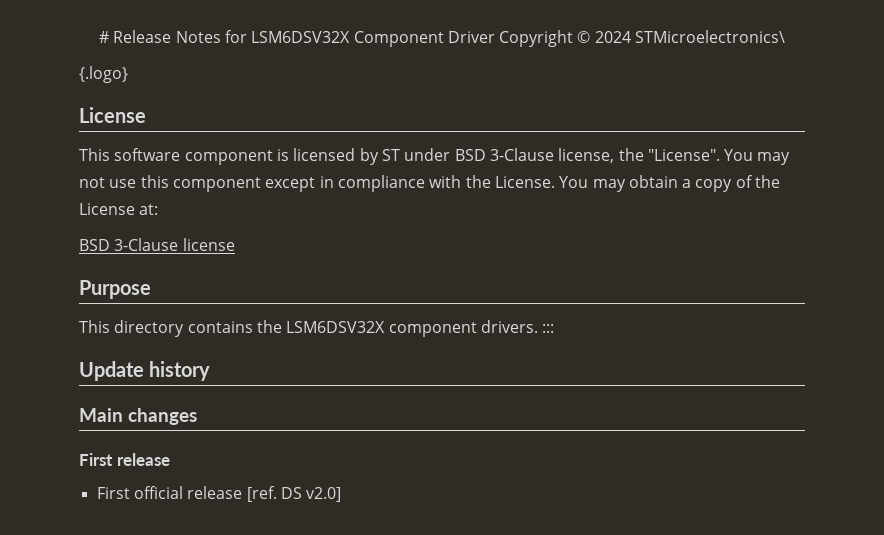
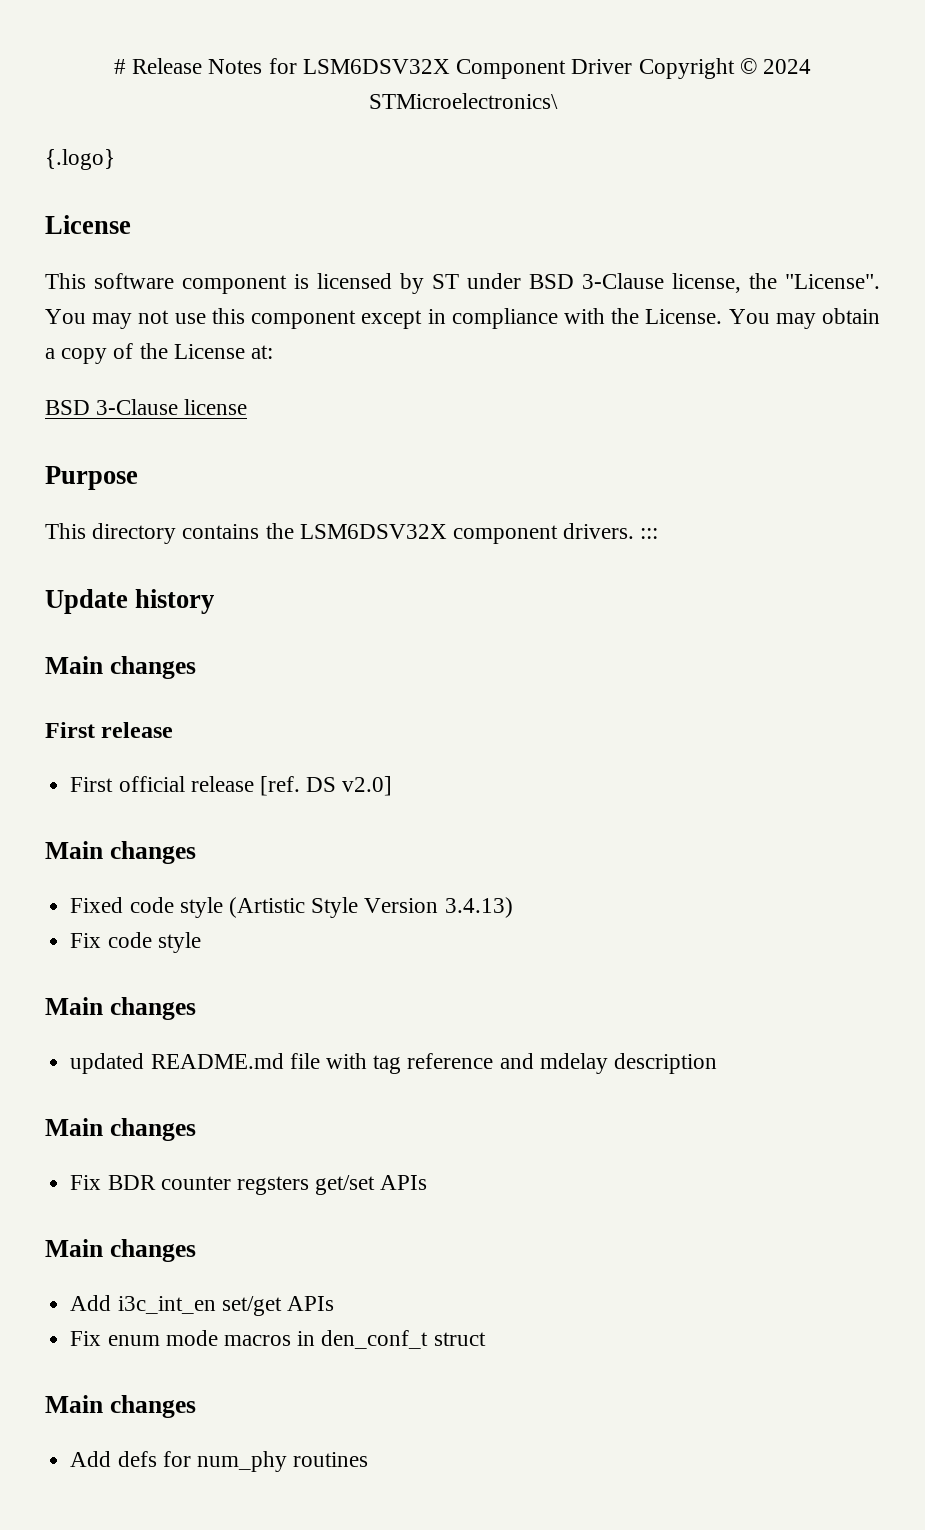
(342, 494) none -> [45,841,196,864] [70,897,513,918] [70,932,201,953] [45,997,196,1020] [70,1053,717,1074] [45,1118,196,1141] [70,1175,428,1195] [45,1239,196,1262] [70,1295,334,1316] [70,1330,486,1349] [45,1395,196,1418] [70,1451,369,1472] // Main changes // Fixed code style (Artistic Style Version 3.4.13) // Fix code style // Main changes // updated README.md file with tag reference and mdelay description // Main changes // Fix BDR counter regsters get/set APIs // Main changes // Add i3c_int_en set/get APIs // Fix enum mode macros in den_conf_t struct // Main changes // Add defs for num_phy routines

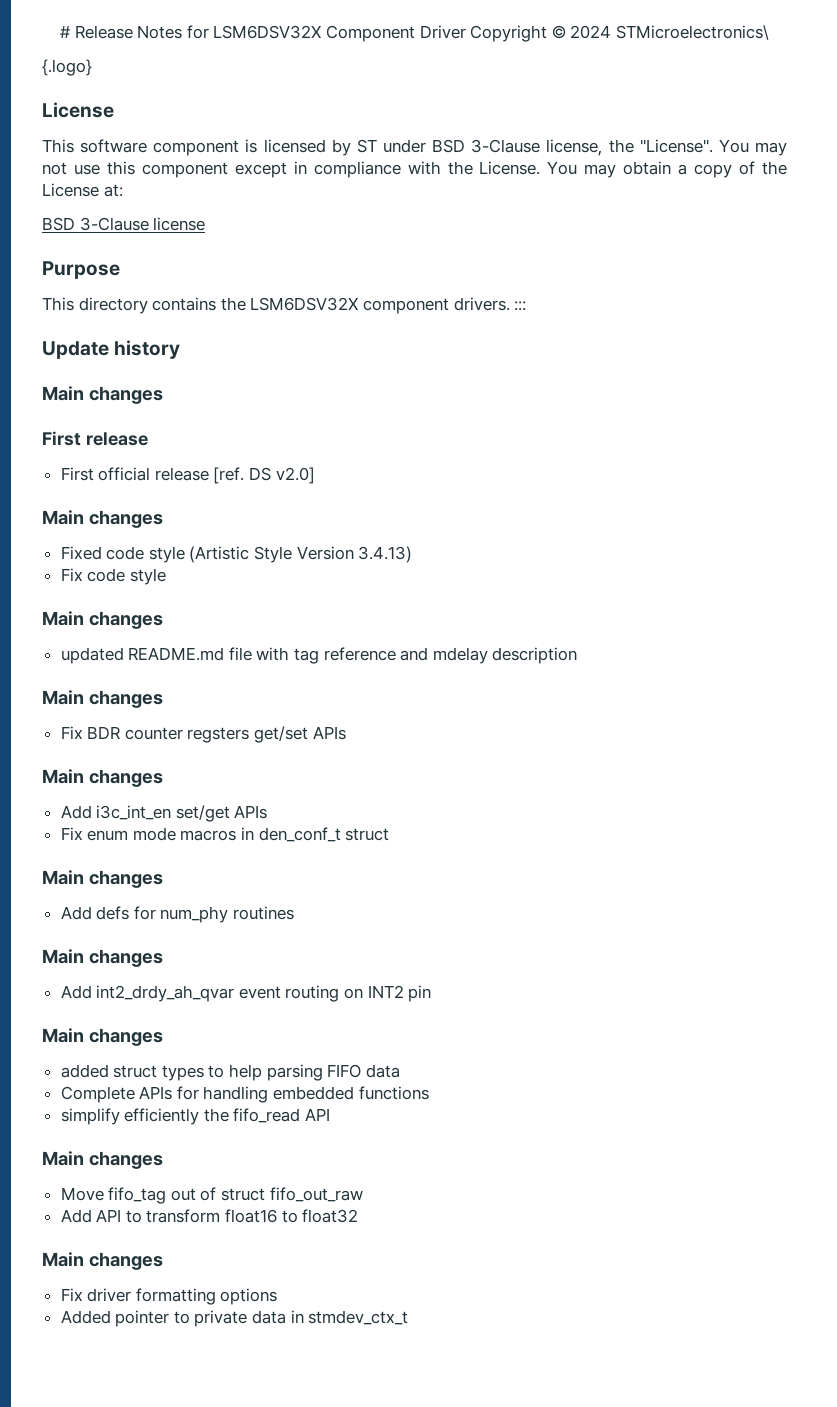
(369, 1459) none -> [42,949,163,967] [60,985,432,1002] [42,1028,163,1046] [60,1064,400,1081] [60,1086,429,1103] [60,1108,331,1125] [42,1151,163,1169] [60,1187,363,1204] [60,1209,359,1223] [42,1252,163,1270] [60,1288,278,1305] [60,1310,409,1327] // Main changes // Add int2_drdy_ah_qvar event routing on INT2 pin // Main changes // added struct types to help parsing FIFO data // Complete APIs for handling embedded functions // simplify efficiently the fifo_read API // Main changes // Move fifo_tag out of struct fifo_out_raw // Add API to transform float16 to float32 // Main changes // Fix driver formatting options // Added pointer to private data in stmdev_ctx_t

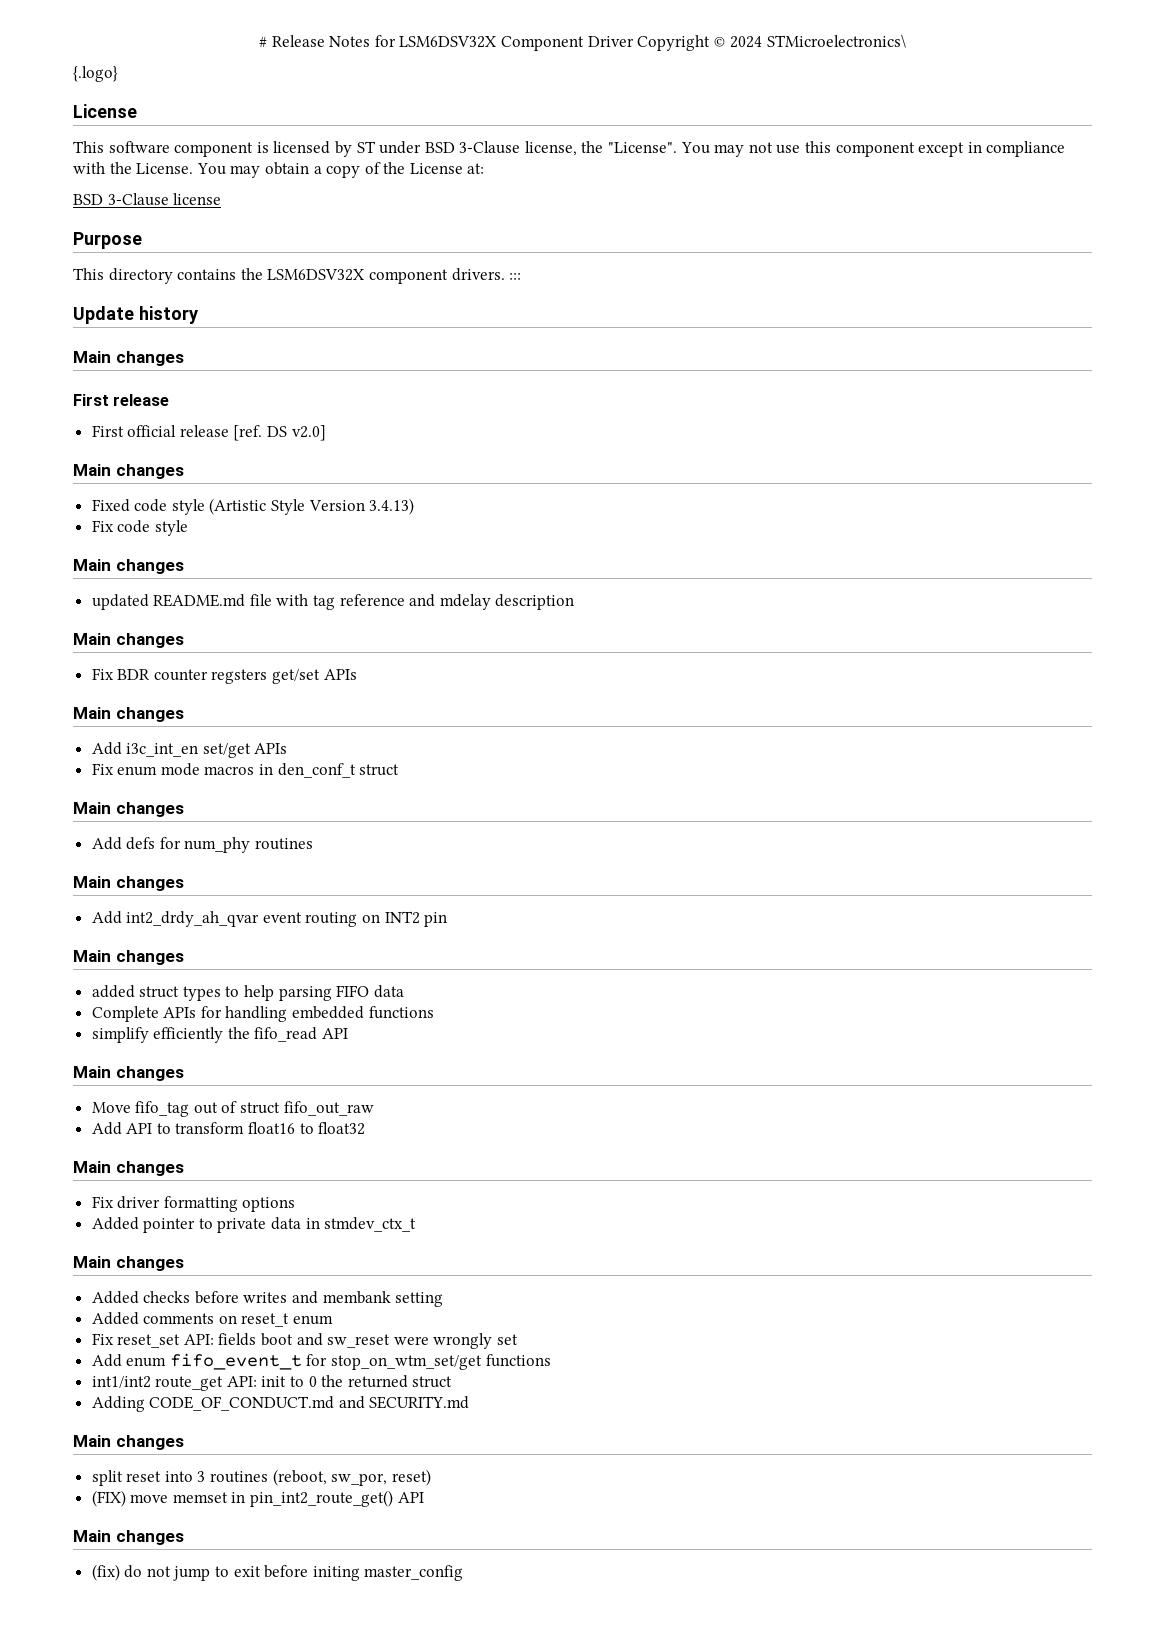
(409, 1317) none -> [73,1256,184,1271] [91,1291,444,1307] [91,1312,334,1327] [91,1333,519,1349] [91,1353,551,1370] [91,1375,453,1391] [91,1396,470,1412] [73,1435,184,1450] [91,1469,431,1486] [91,1490,424,1507] [73,1530,184,1545] [91,1564,464,1581] // Main changes // Added checks before writes and membank setting // Added comments on reset_t enum // Fix reset_set API: fields boot and sw_reset were wrongly set // Add enum fifo_event_t for stop_on_wtm_set/get functions // int1/int2 route_get API: init to 0 the returned struct // Adding CODE_OF_CONDUCT.md and SECURITY.md // Main changes // split reset into 3 routines (reboot, sw_por, reset) // (FIX) move memset in pin_int2_route_get() API // Main changes // (fix) do not jump to exit before initing master_config

